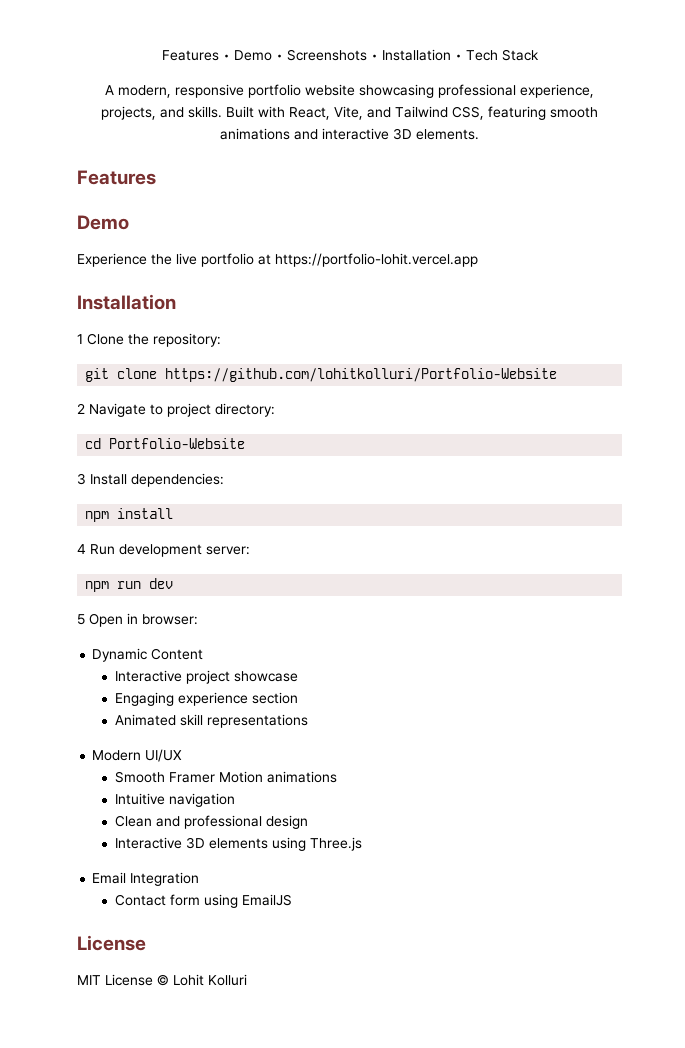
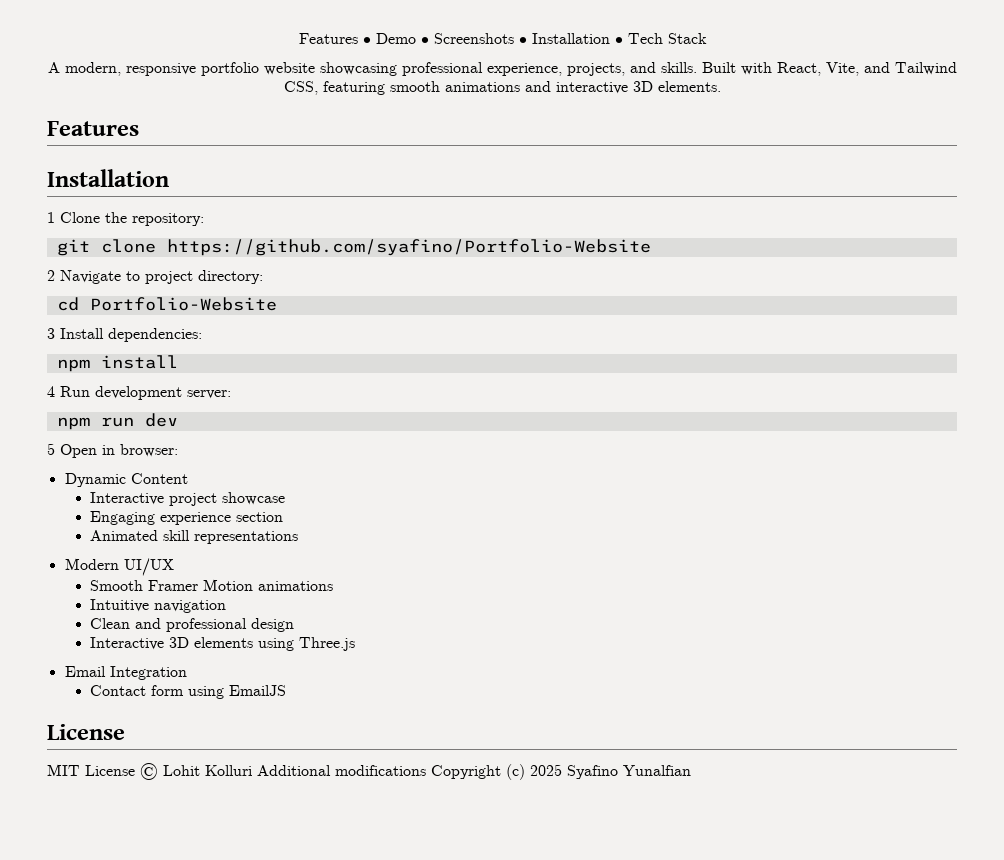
[77,215,129,230] [77,253,478,267] // Demo // Experience the live portfolio at https://portfolio-lohit.vercel.app -> (139, 128) none
[165,368,558,382] https://github.com/lohitkolluri/Portfolio-Website -> [166,239,651,256] https://github.com/syafino/Portfolio-Website
(247, 980) none -> [257,764,691,780] Additional modifications Copyright (c) 2025 Syafino Yunalfian

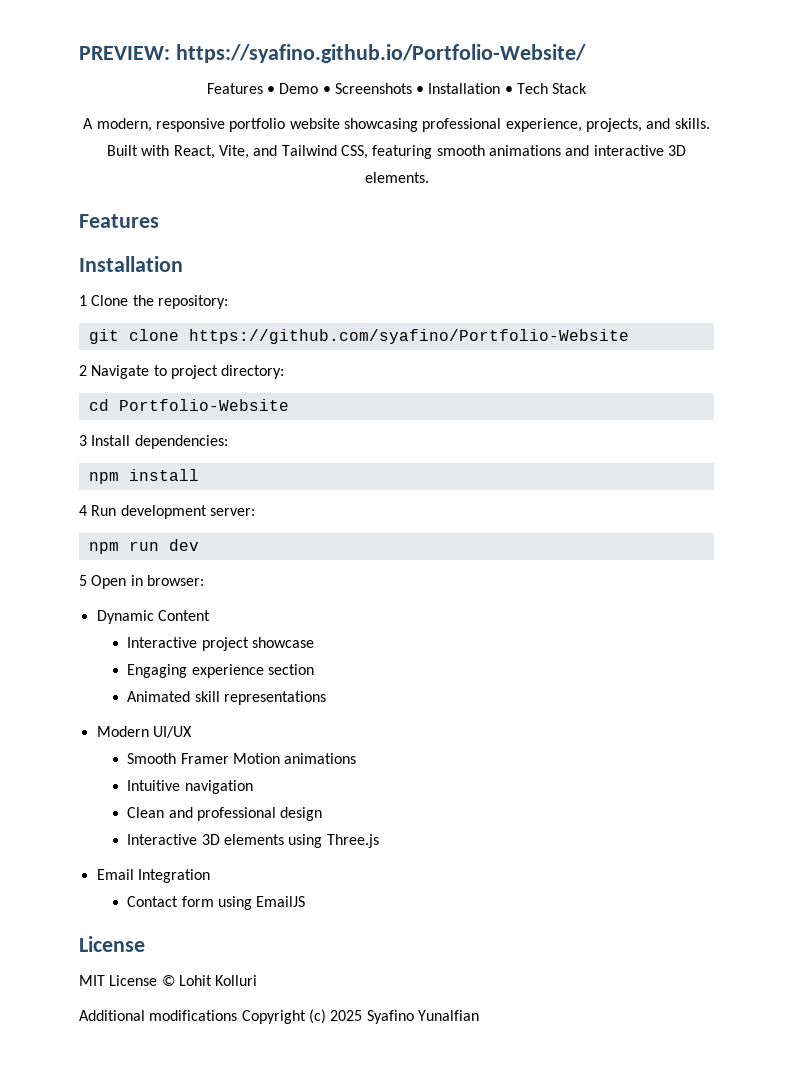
(298, 38) none -> [79,44,586,63] PREVIEW: https://syafino.github.io/Portfolio-Website/ //
(252, 770) none -> (258, 980) //

